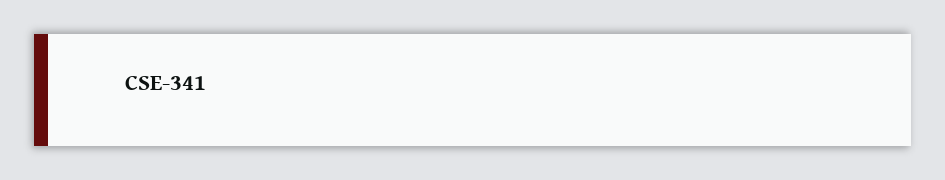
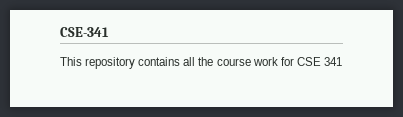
(206, 82) none -> [60,57,342,69] // This repository contains all the course work for CSE 341

